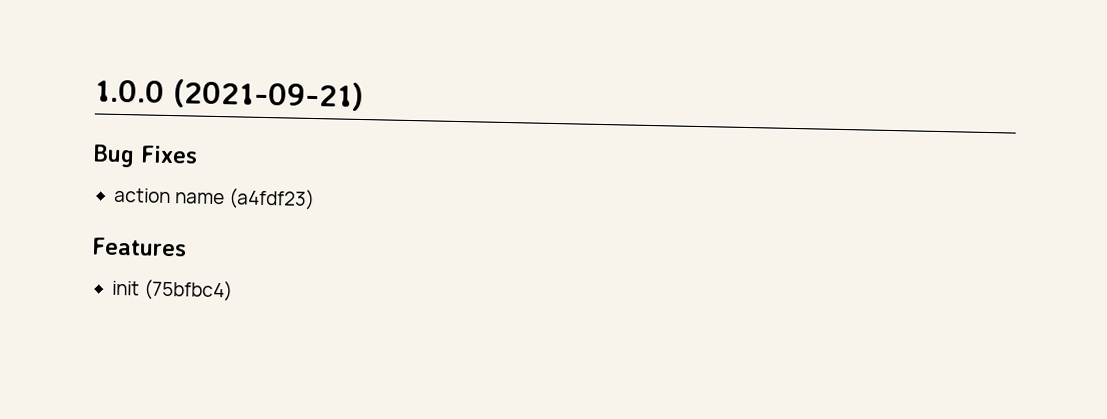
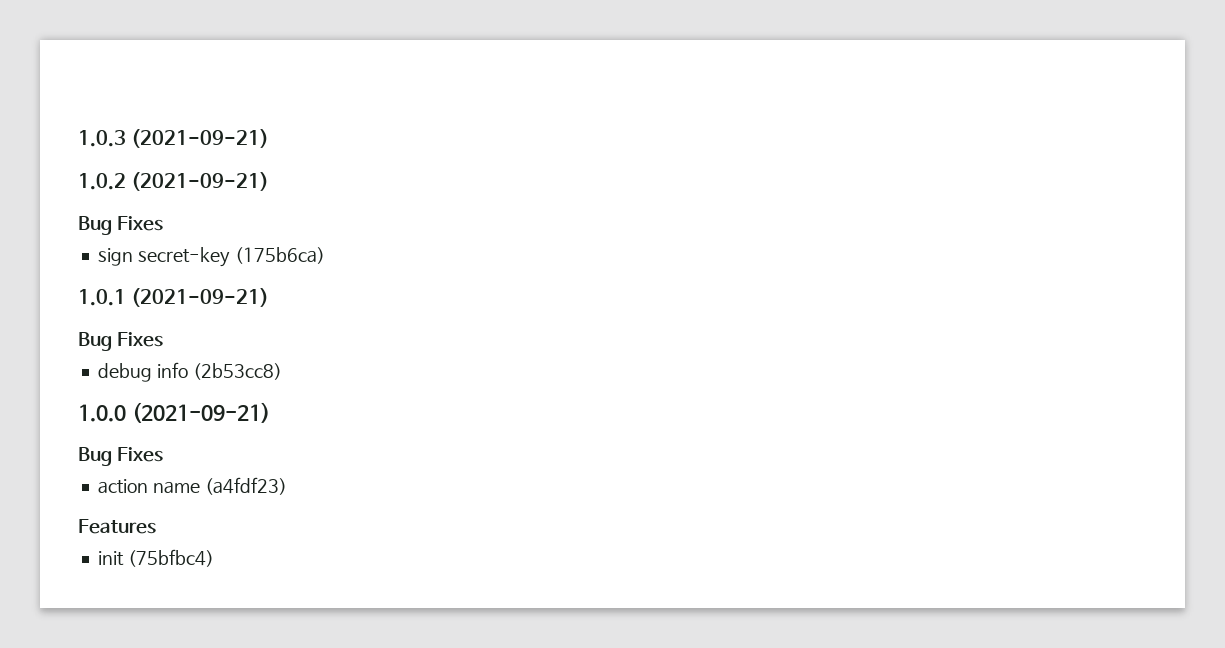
(95, 91) none -> [78,129,270,148] [78,172,270,191] [78,216,164,235] [97,247,325,267] [78,288,270,307] [78,332,164,351] [97,362,282,382] 1.0.3 (2021-09-21) // 1.0.2 (2021-09-21) // Bug Fixes // sign secret-key (175b6ca) // 1.0.1 (2021-09-21) // Bug Fixes // debug info (2b53cc8) //

